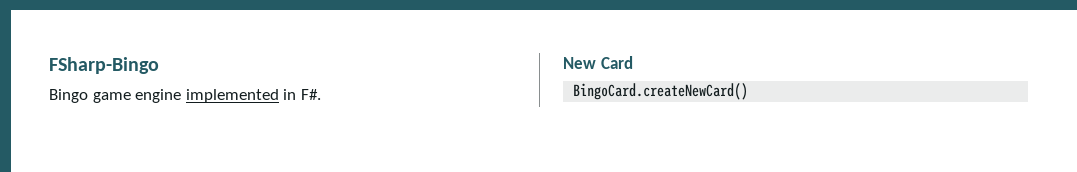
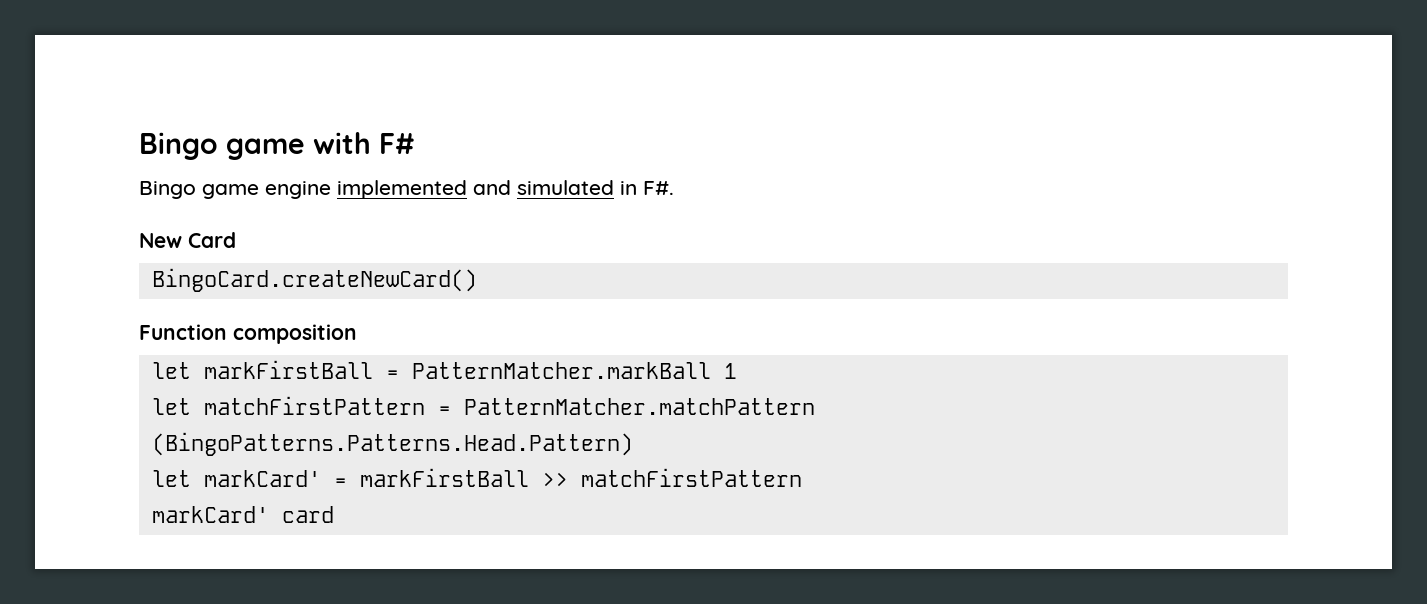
[49,57,159,74] FSharp-Bingo -> [139,132,415,160] Bingo game with F#
(279, 96) none -> [473,180,614,195] and simulated
(749, 91) none -> [139,324,357,344] [151,360,737,379] [151,396,815,415] [151,432,633,456] [151,468,802,487] [151,506,334,523] // Function composition // let markFirstBall = PatternMatcher.markBall 1 // let matchFirstPattern = PatternMatcher.matchPattern (BingoPatterns.Patterns.Head.Pattern) // let markCard' = markFirstBall >> matchFirstPattern // markCard' card

